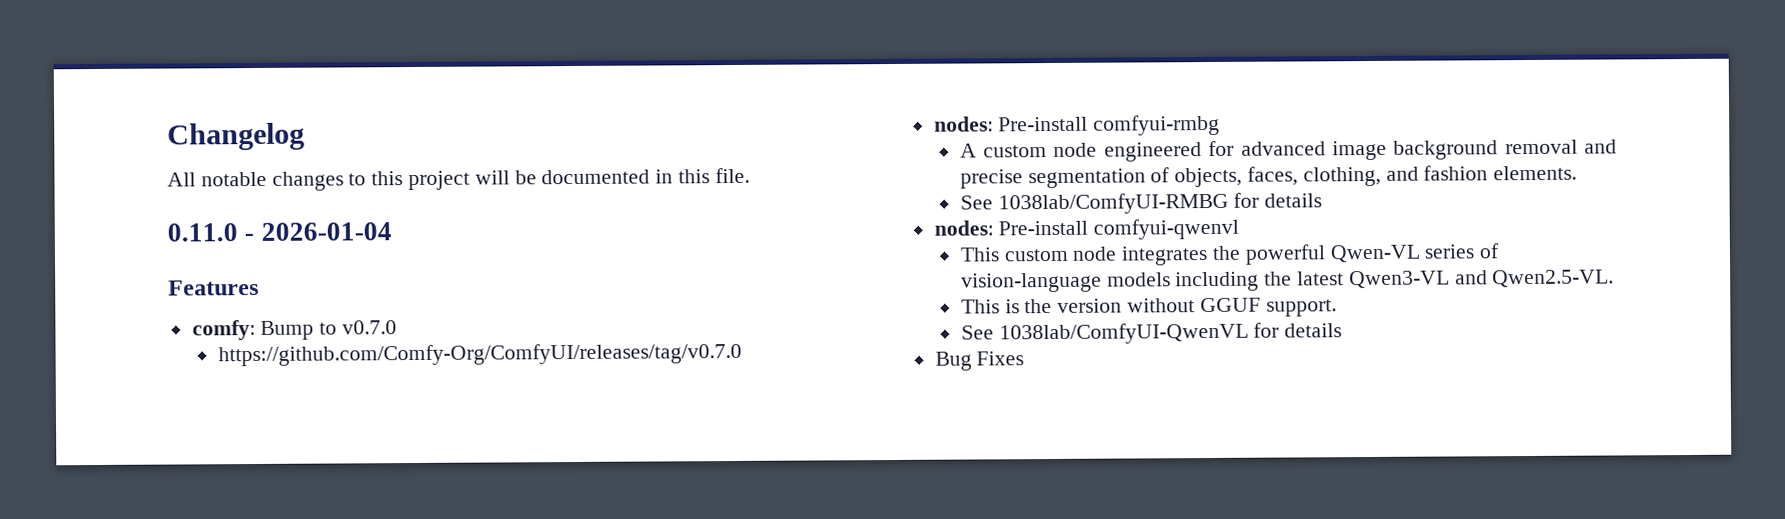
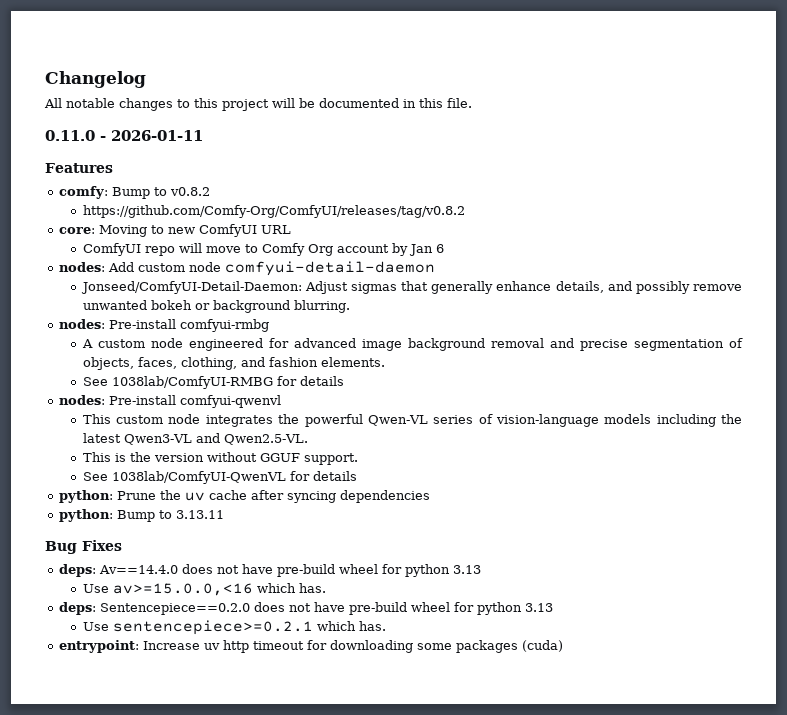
[260,222,392,241] 2026-01-04 -> [111,130,203,141] 2026-01-11
[342,320,398,335] [217,342,742,367] v0.7.0 // https://github.com/Comfy-Org/ComfyUI/releases/tag/v0.7.0 -> [170,187,211,196] [82,205,465,218] [59,224,292,237] [82,243,444,256] [59,261,436,276] [80,281,742,294] [82,300,350,313] v0.8.2 // https://github.com/Comfy-Org/ComfyUI/releases/tag/v0.8.2 // core: Moving to new ComfyUI URL // ComfyUI repo will move to Comfy Org account by Jan 6 // nodes: Add custom node comfyui-detail-daemon // Jonseed/ComfyUI-Detail-Daemon: Adjust sigmas that generally enhance details, and possibly remove unwanted bokeh or background blurring.
[934,351,1025,371] Bug Fixes -> [59,490,431,503] [59,509,225,522] [45,540,122,554] [59,564,482,577] [82,583,326,596] [59,602,554,615] [82,620,386,635] [59,640,564,653] python: Prune the uv cache after syncing dependencies // python: Bump to 3.13.11 // Bug Fixes // deps: Av==14.4.0 does not have pre-build wheel for python 3.13 // Use av>=15.0.0,<16 which has. // deps: Sentencepiece==0.2.0 does not have pre-build wheel for python 3.13 // Use sentencepiece>=0.2.1 which has. // entrypoint: Increase uv http timeout for downloading some packages (cuda)

